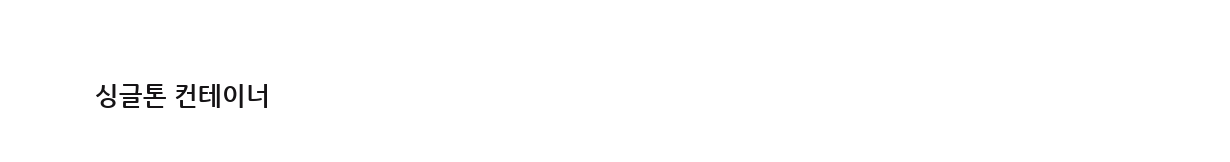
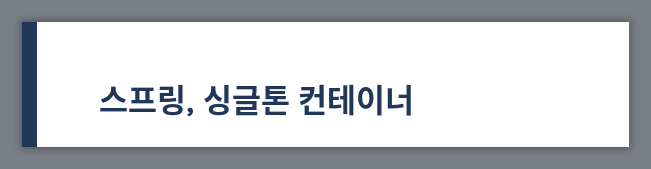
(95, 96) none -> [99,84,194,117] 스프링,

